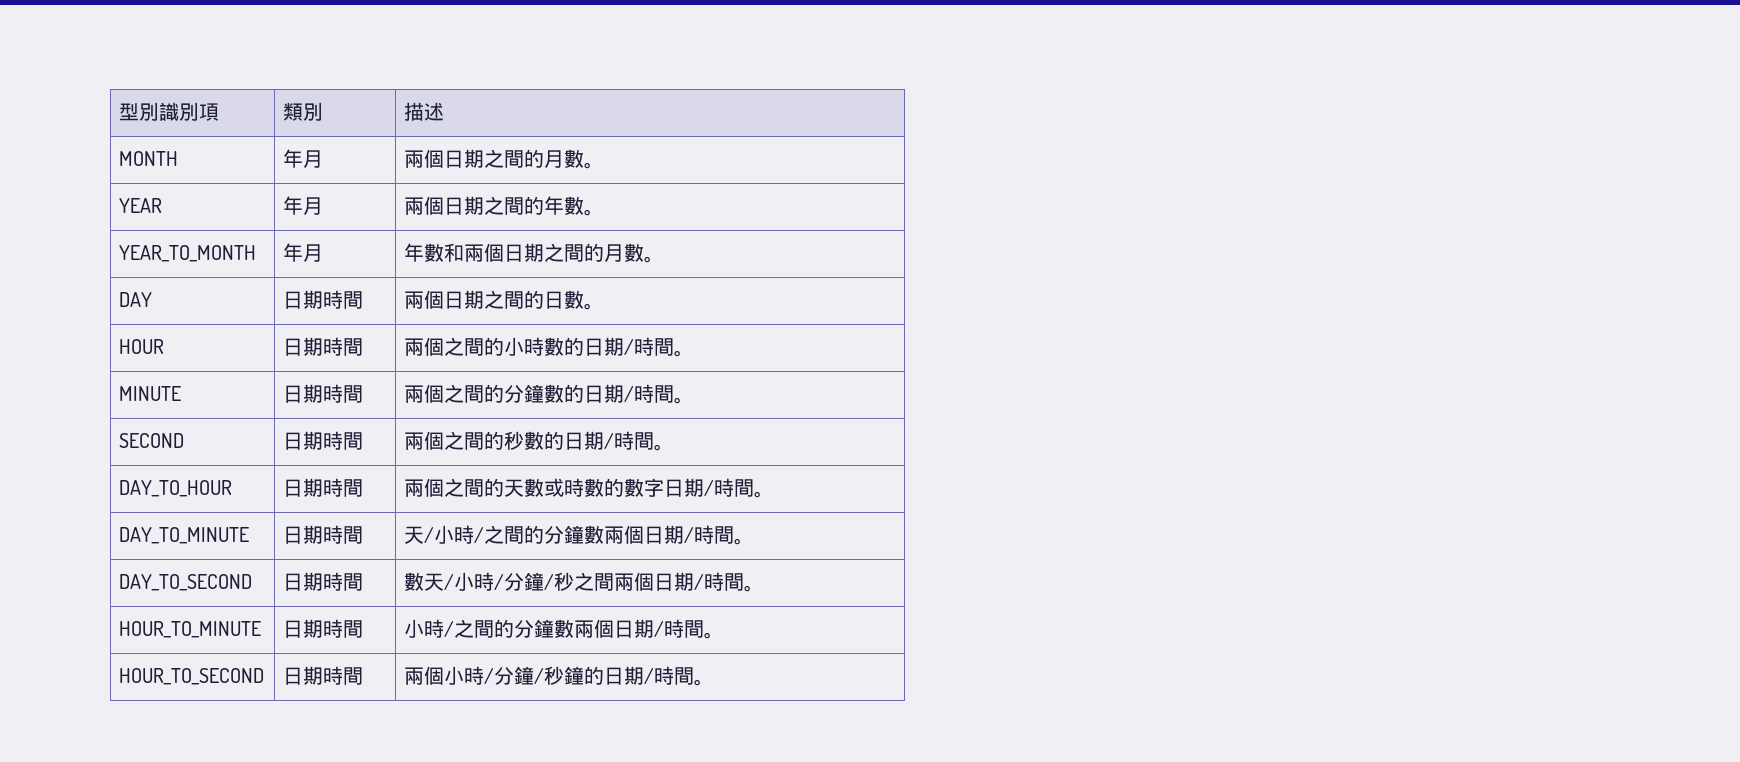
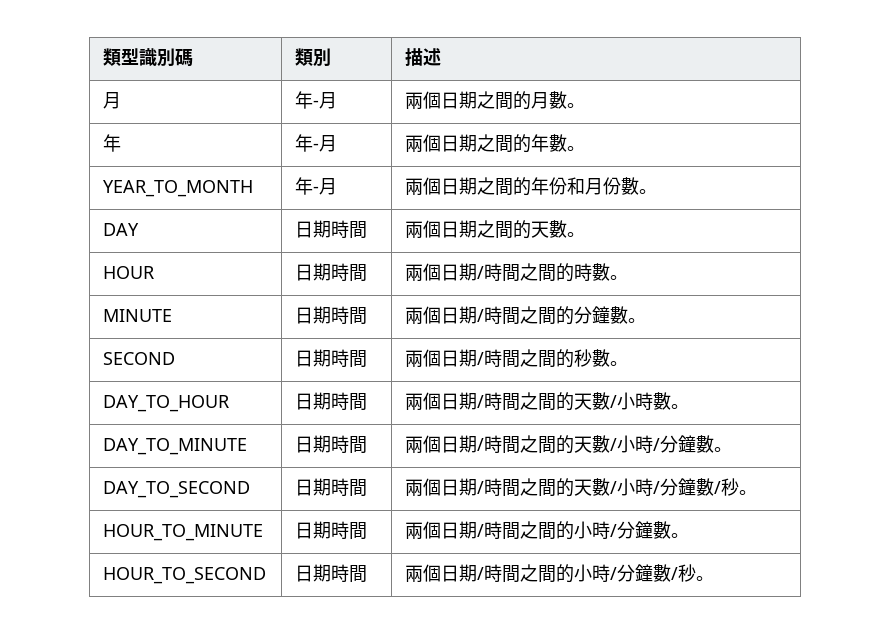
[119,102,220,121] 型別識別項 -> [103,48,194,67] 類型識別碼
[119,151,179,166] [283,149,304,168] MONTH | 年 -> [103,92,122,109] [295,91,320,109] 月 | 年-
[119,198,163,213] [283,196,304,215] YEAR | 年 -> [103,134,122,152] [295,134,320,152] 年 | 年-
[303,244,324,262] [404,243,625,262] 月 | 年數和兩個日期之間的月 -> [313,178,338,195] [405,177,622,196] -月 | 兩個日期之間的年份和月份
[544,291,565,309] 日 -> [531,221,550,238] 天
[444,337,675,356] 之間的小時數的日期/時間 -> [441,263,611,282] 日期/時間之間的時數
[444,384,675,403] 之間的分鐘數的日期/時間 -> [441,306,629,325] 日期/時間之間的分鐘數
[444,431,655,450] 之間的秒數的日期/時間 -> [441,349,611,368] 日期/時間之間的秒數
[444,478,775,498] [119,527,250,544] [283,525,364,544] [404,525,755,545] [119,574,253,591] [283,572,364,591] [404,572,765,592] [119,621,262,638] [283,619,364,638] [404,619,705,638] 之間的天數或時數的數字日期/時間。 // DAY_TO_MINUTE | 日期時間 | 天/小時/之間的分鐘數兩個日期/時間。 // DAY_TO_SECOND | 日期時間 | 數天/小時/分鐘/秒之間兩個日期/時間。 // HOUR_TO_MINUTE | 日期時間 | 小時/之間的分鐘數兩個日期/時間 -> [441,392,690,411] [103,438,248,455] [295,435,368,454] [405,435,733,454] [103,481,251,498] [295,478,368,497] [405,478,758,497] [103,524,264,541] [295,521,368,540] [405,521,672,540] 日期/時間之間的天數/小時數。 // DAY_TO_MINUTE | 日期時間 | 兩個日期/時間之間的天數/小時/分鐘數。 // DAY_TO_SECOND | 日期時間 | 兩個日期/時間之間的天數/小時/分鐘數/秒。 // HOUR_TO_MINUTE | 日期時間 | 兩個日期/時間之間的小時/分鐘數
[444,666,695,685] 小時/分鐘/秒鐘的日期/時間 -> [441,564,697,583] 日期/時間之間的小時/分鐘數/秒

